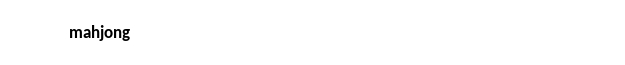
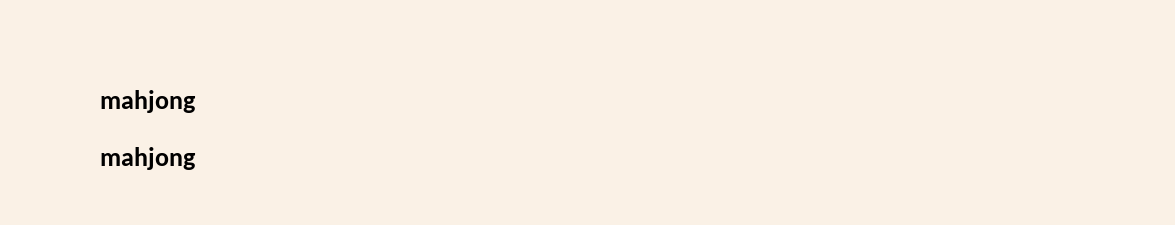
[69,25,130,41] mahjong -> [100,90,196,113] [100,147,196,170] mahjong // mahjong

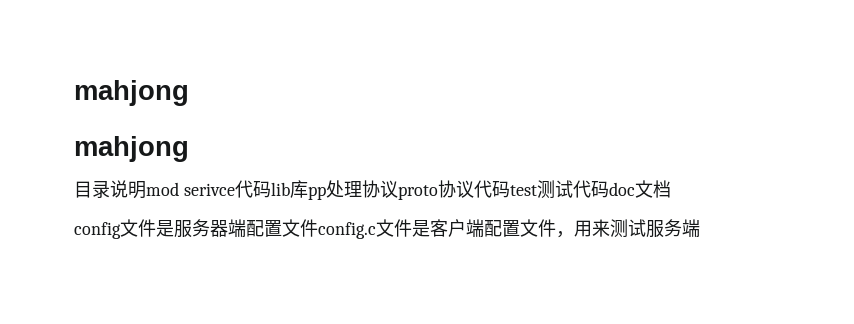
(196, 158) none -> [74,180,671,200] [74,219,700,239] // 目录说明mod serivce代码lib库pp处理协议proto协议代码test测试代码doc文档 // config文件是服务器端配置文件config.c文件是客户端配置文件，用来测试服务端

